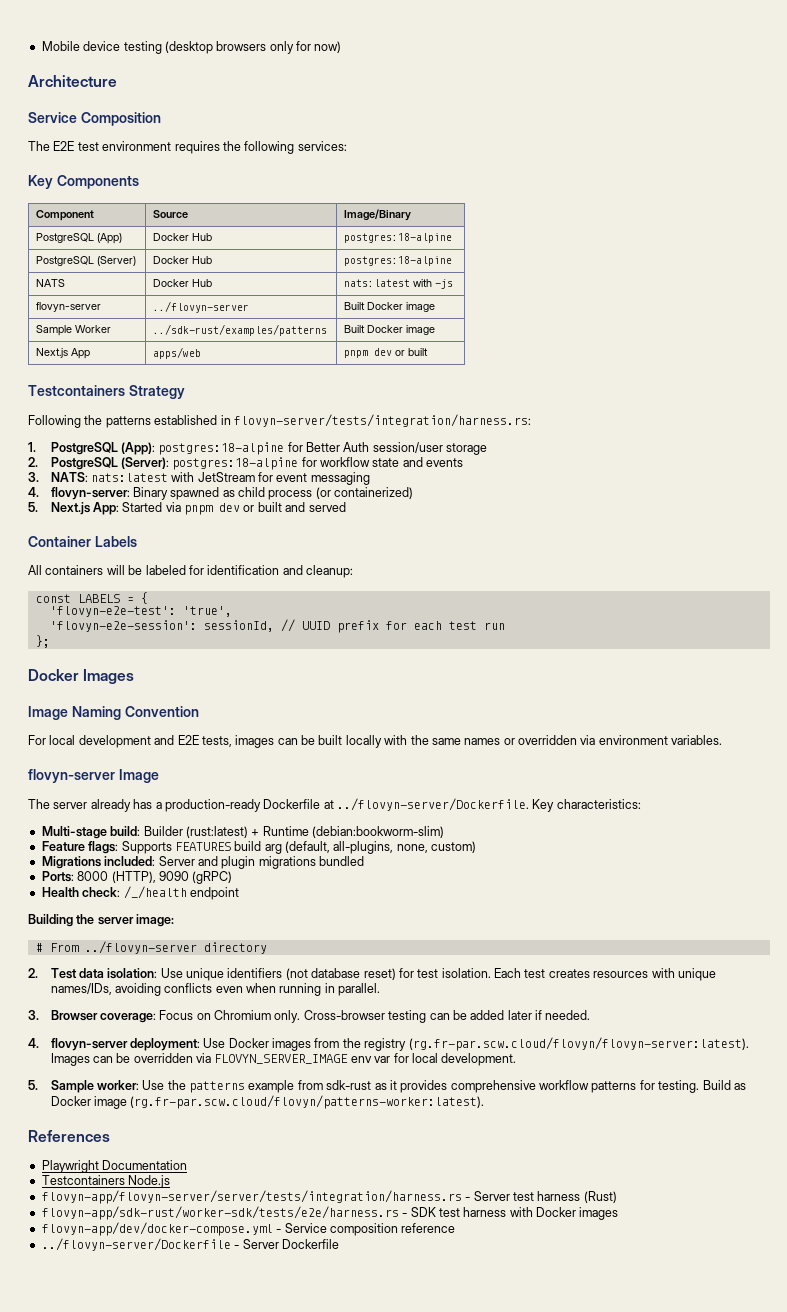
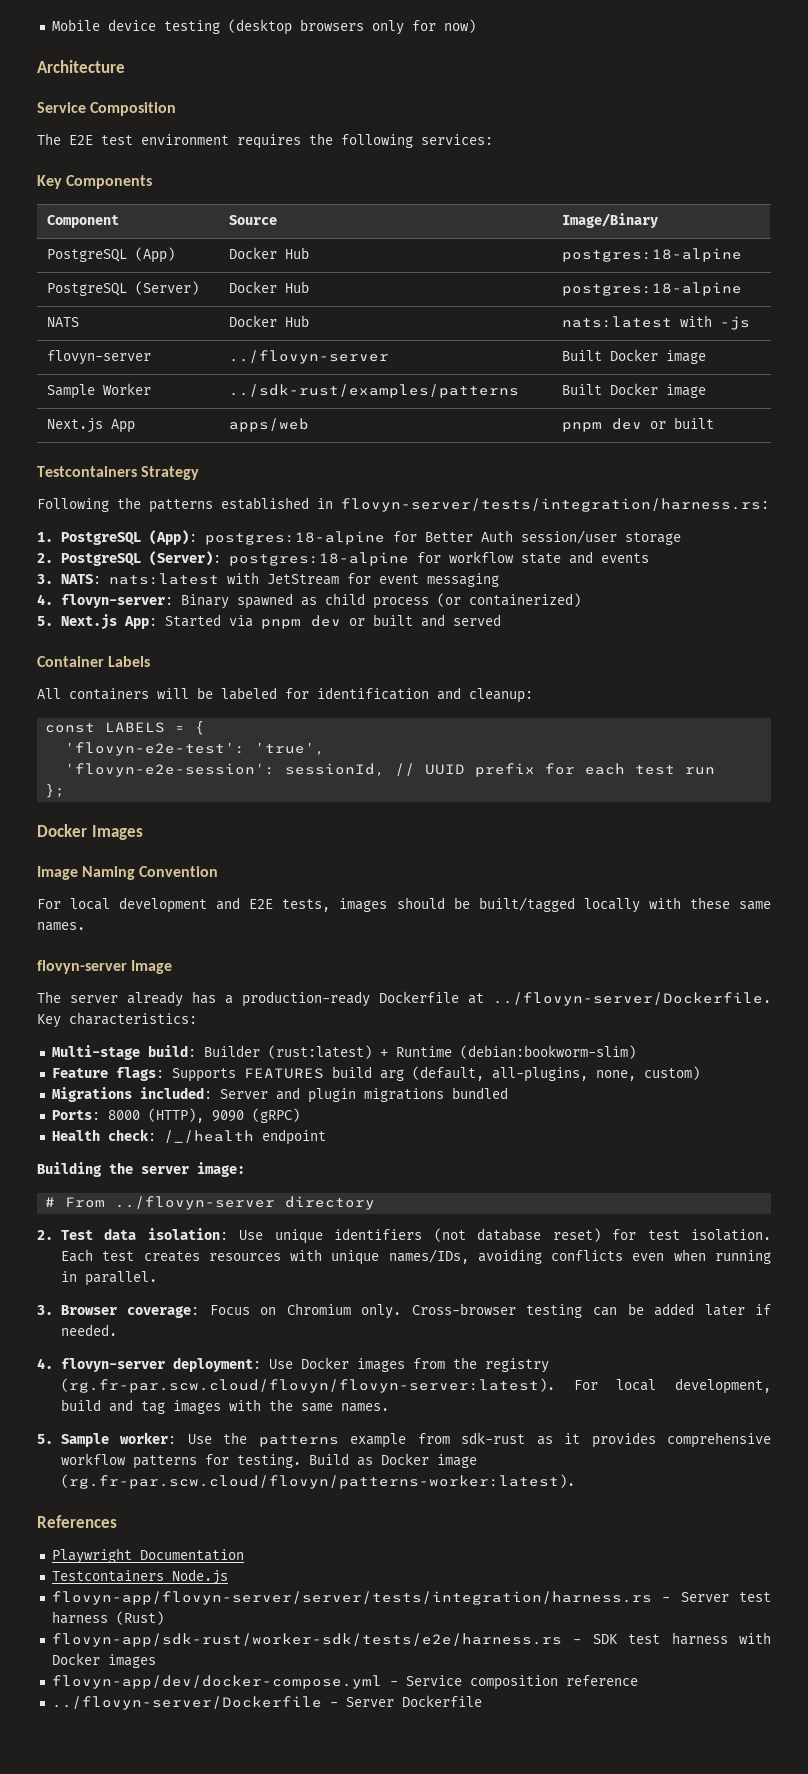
[277,735,723,748] can be built locally with the same names or overridden via environment variables. -> [396,897,772,913] [37,922,85,931] should be built/tagged locally with these same names.
[50,1053,517,1066] Images can be overridden via FLOVYN_SERVER_IMAGE env var for local development. -> [573,1378,771,1394] [60,1399,389,1414] For local development, build and tag images with the same names.

